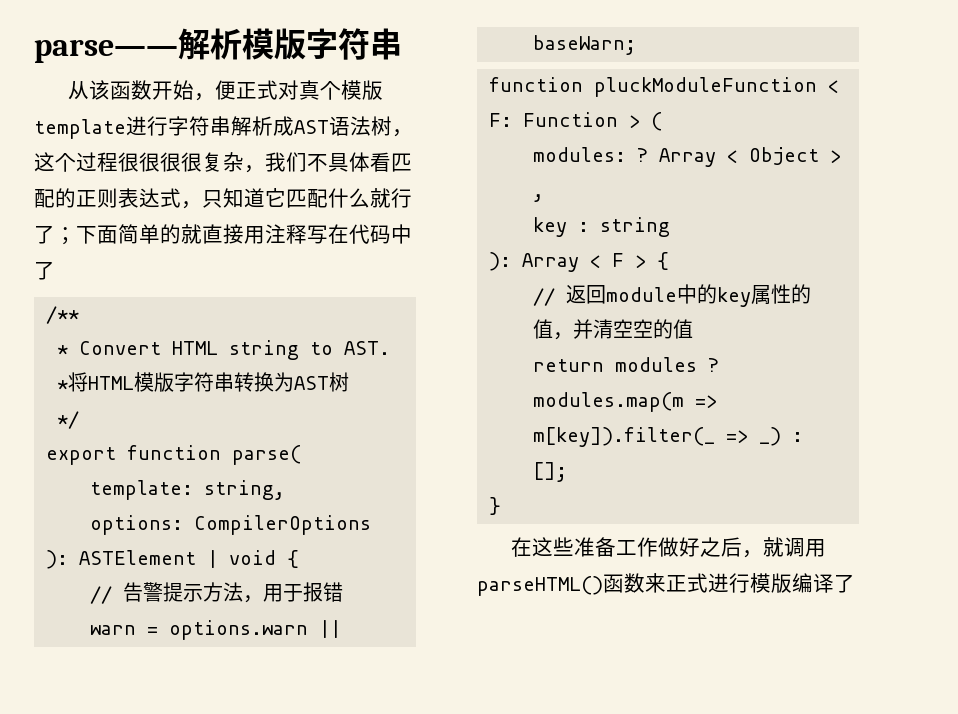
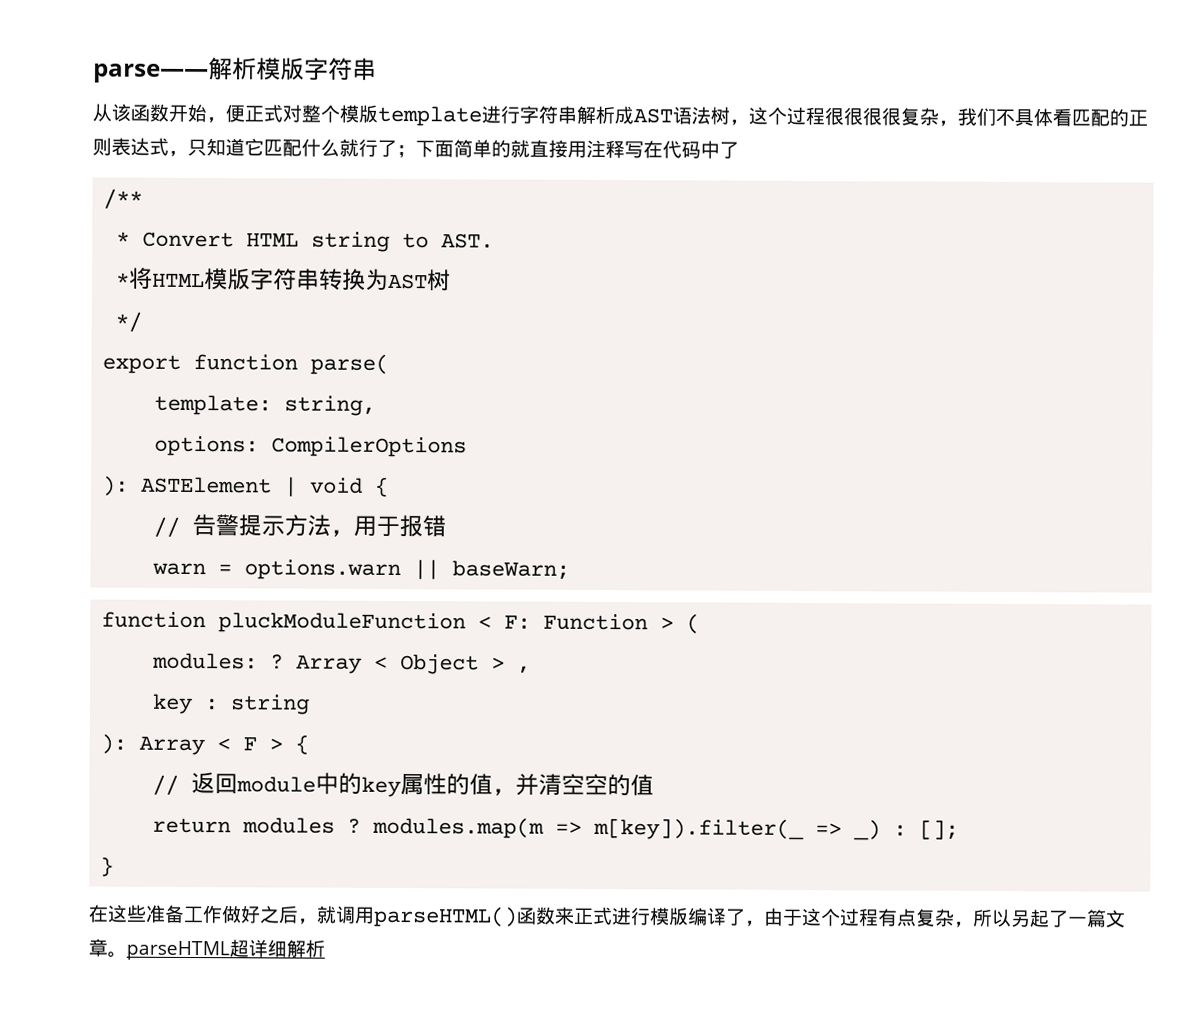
[299,80,321,100] 真 -> [301,104,321,123] 整
(855, 583) none -> [744,907,1126,928] [88,938,325,961] ，由于这个过程有点复杂，所以另起了一篇文章。parseHTML超详细解析

